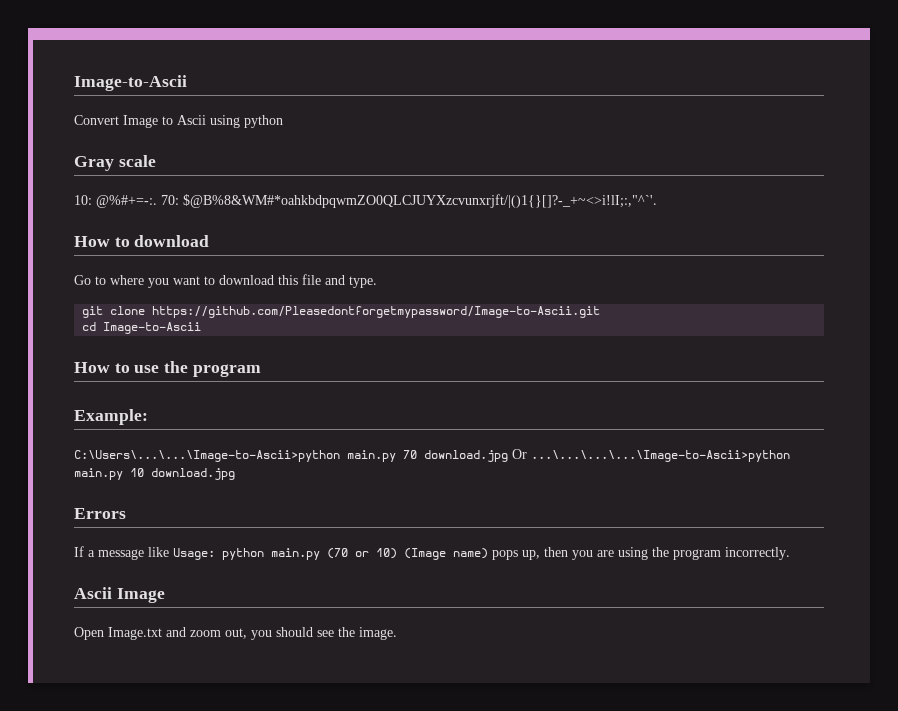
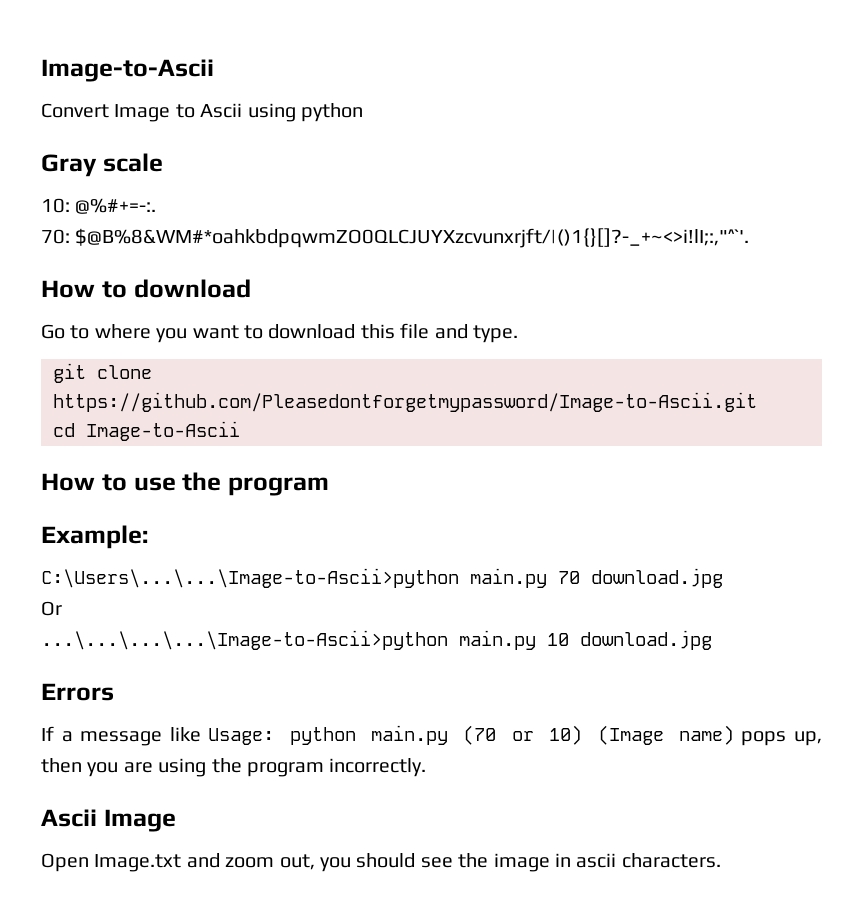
(157, 201) none -> (157, 206) //
(508, 456) none -> (723, 578) //
(527, 454) none -> (62, 608) //
[359,627,397,640] image. -> [493,853,721,872] image in ascii characters.

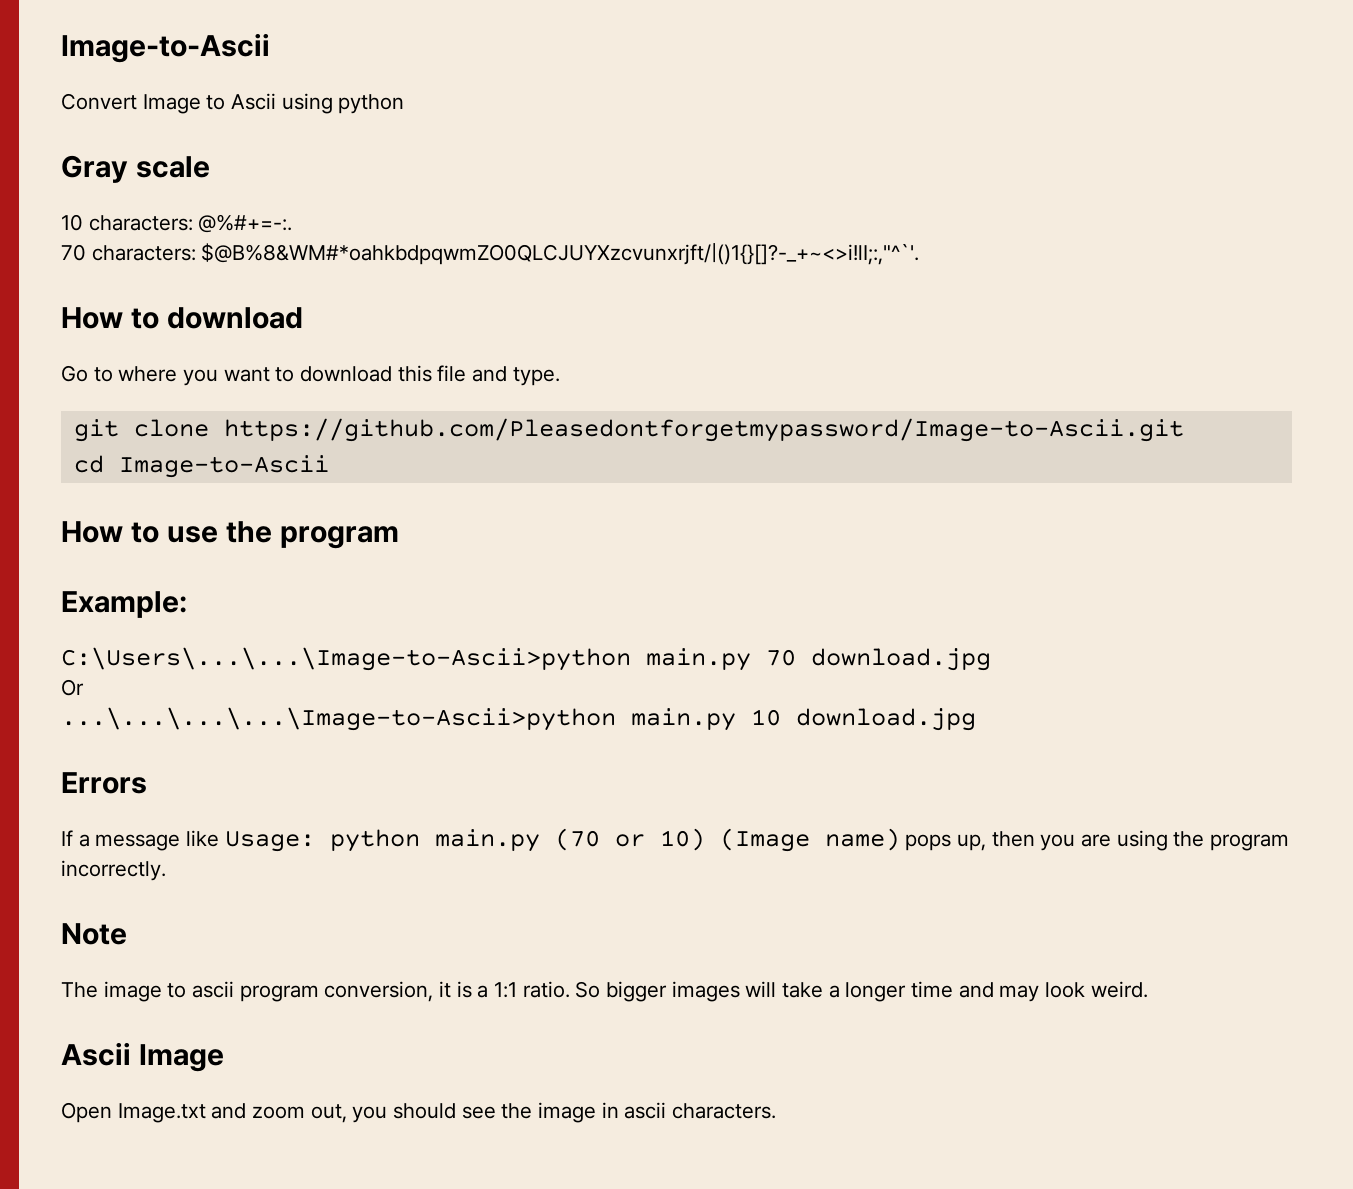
[41,198,70,213] 10: -> [61,214,193,231] 10 characters:
[41,229,70,244] 70: -> [61,244,196,261] 70 characters:
(427, 767) none -> [61,923,127,945] [61,981,1148,1002] // Note // The image to ascii program conversion, it is a 1:1 ratio. So bigger images will take a longer time and may look weird.

